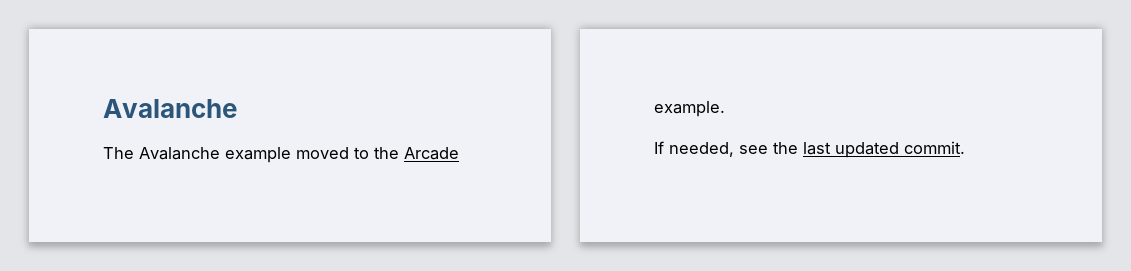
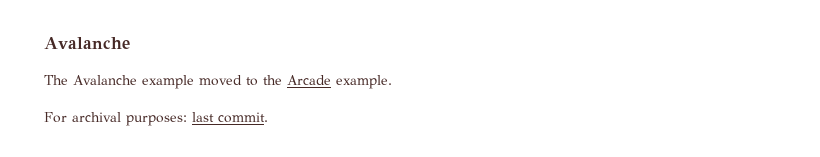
[654,141,899,158] If needed, see the last updated -> [44,112,214,126] For archival purposes: last

